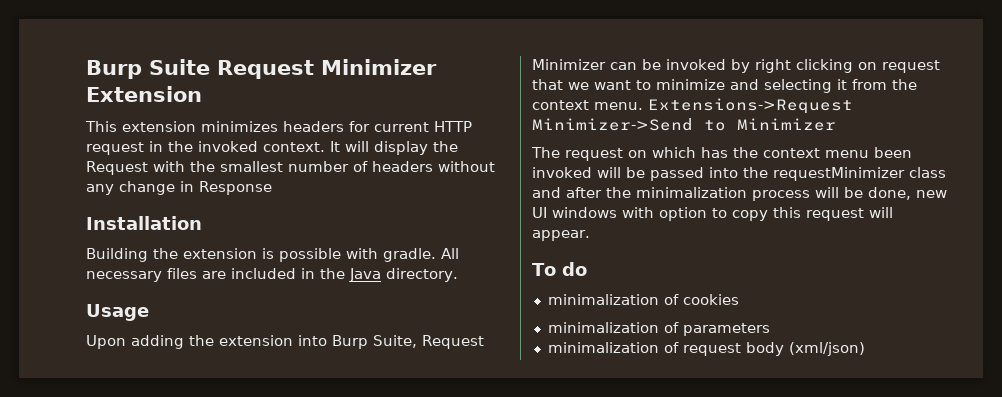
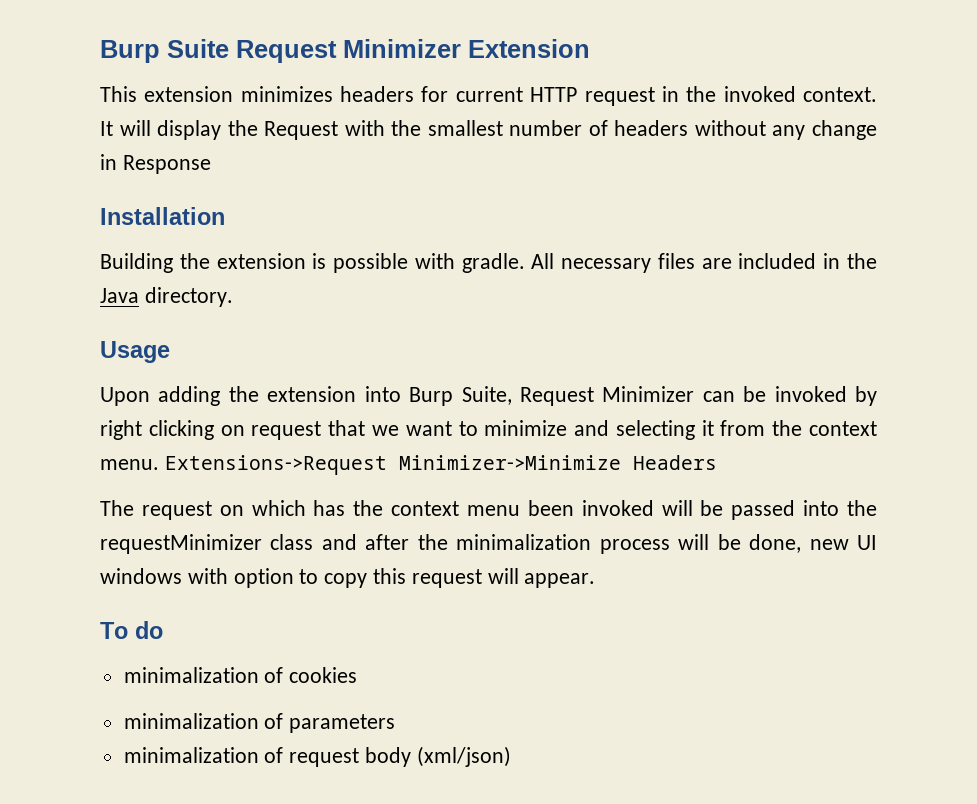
[532,118,836,131] Minimizer->Send to Minimizer -> [398,455,717,470] Minimizer->Minimize Headers

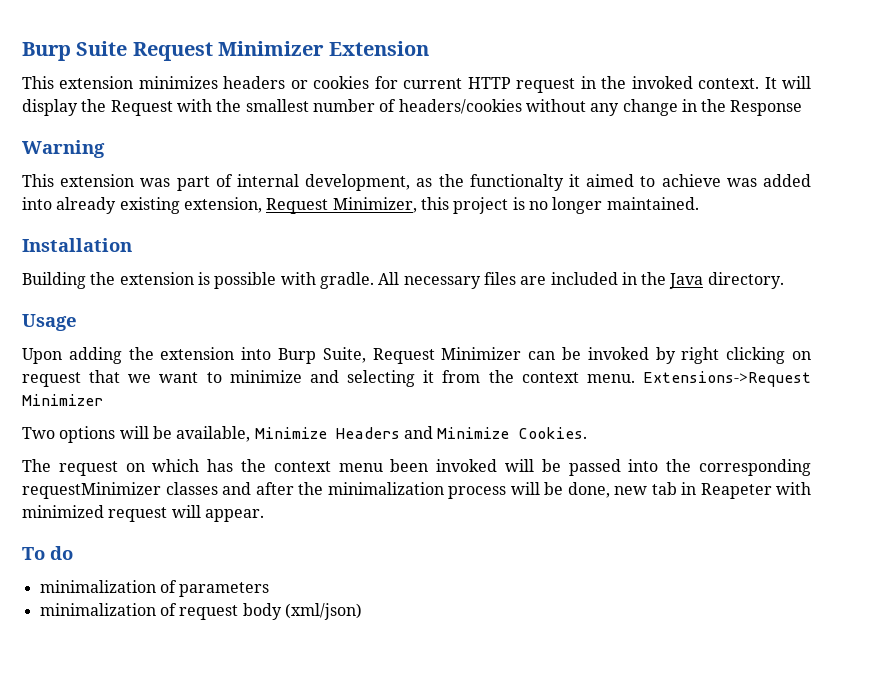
(415, 94) none -> [290,76,370,89] or cookies
[614,120,689,136] headers -> [398,99,522,114] headers/cookies
(117, 162) none -> [701,99,727,112] the
(211, 164) none -> [22,140,105,158] [22,174,812,191] [22,197,699,214] // Warning // This extension was part of internal development, as the functionalty it aimed to achieve was added into already existing extension, Request Minimizer, this project is no longer maintained.
[398,455,717,470] Minimizer->Minimize Headers -> [22,394,103,406] [22,426,588,443] Minimizer // Two options will be available, Minimize Headers and Minimize Cookies.
[100,534,314,554] requestMinimizer class -> [698,459,811,476] [22,482,218,499] corresponding requestMinimizer classes
[857,535,878,550] [100,568,407,588] UI windows with option to copy this -> [651,482,811,499] [22,505,104,518] tab in Reapeter with minimized
[123,667,358,683] // minimalization of cookies -> (73, 553) none

